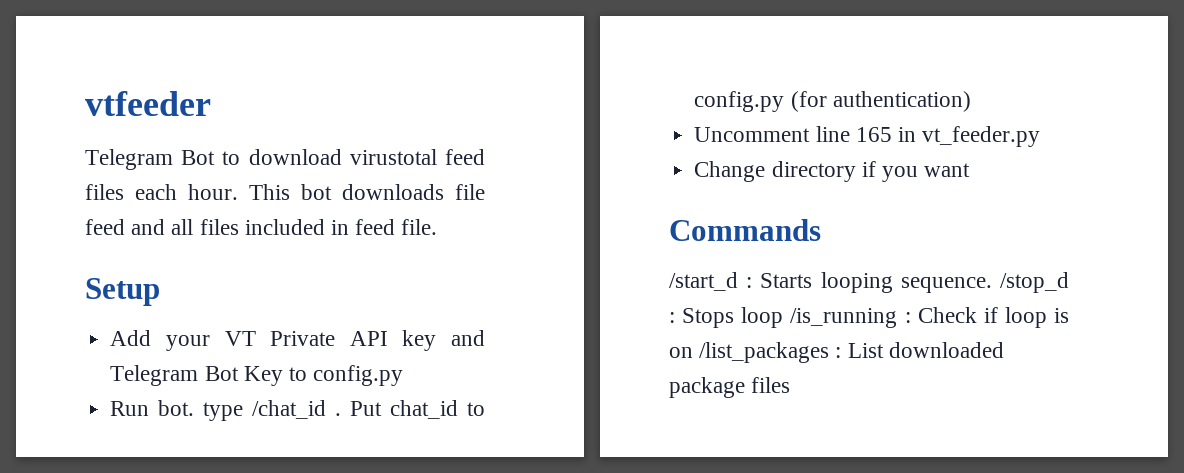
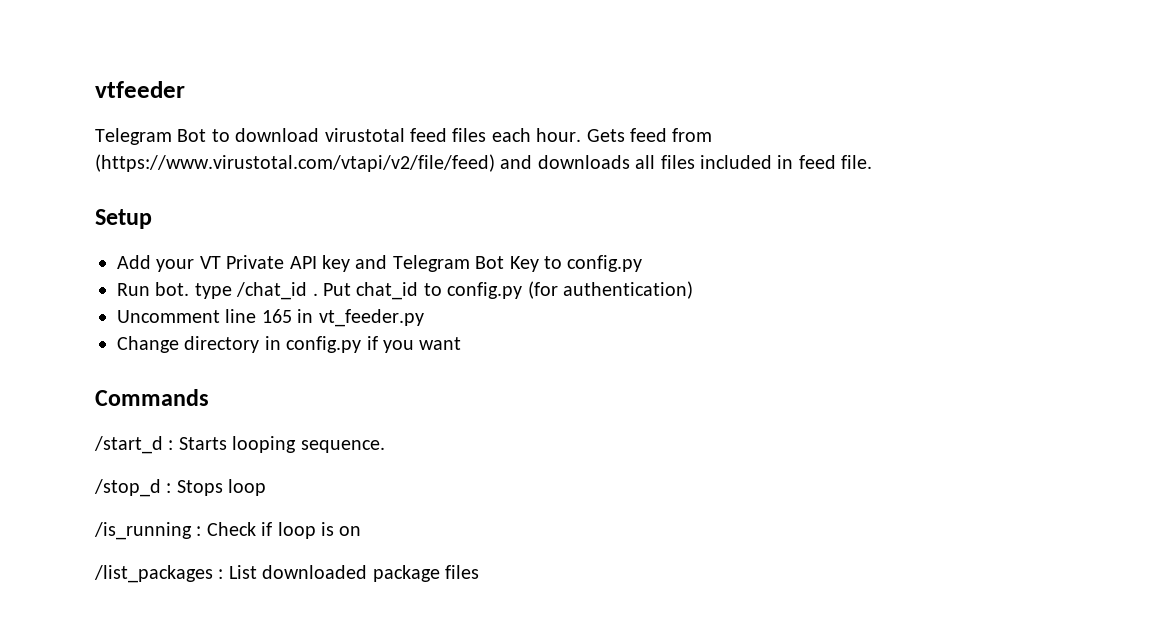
[249,184,485,200] [85,219,166,235] This bot downloads file feed and -> [586,128,713,142] [95,154,630,172] Gets feed from (https://www.virustotal.com/vtapi/v2/file/feed) and downloads
(856, 171) none -> [264,336,362,353] in config.py
(992, 285) none -> (385, 446) //
(784, 317) none -> (267, 487) //
(693, 352) none -> (362, 531) //

